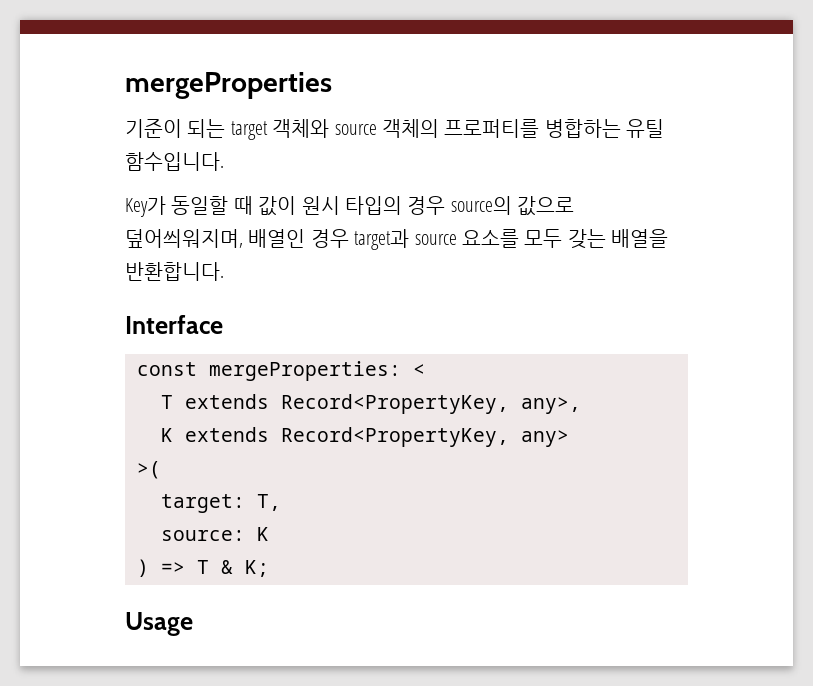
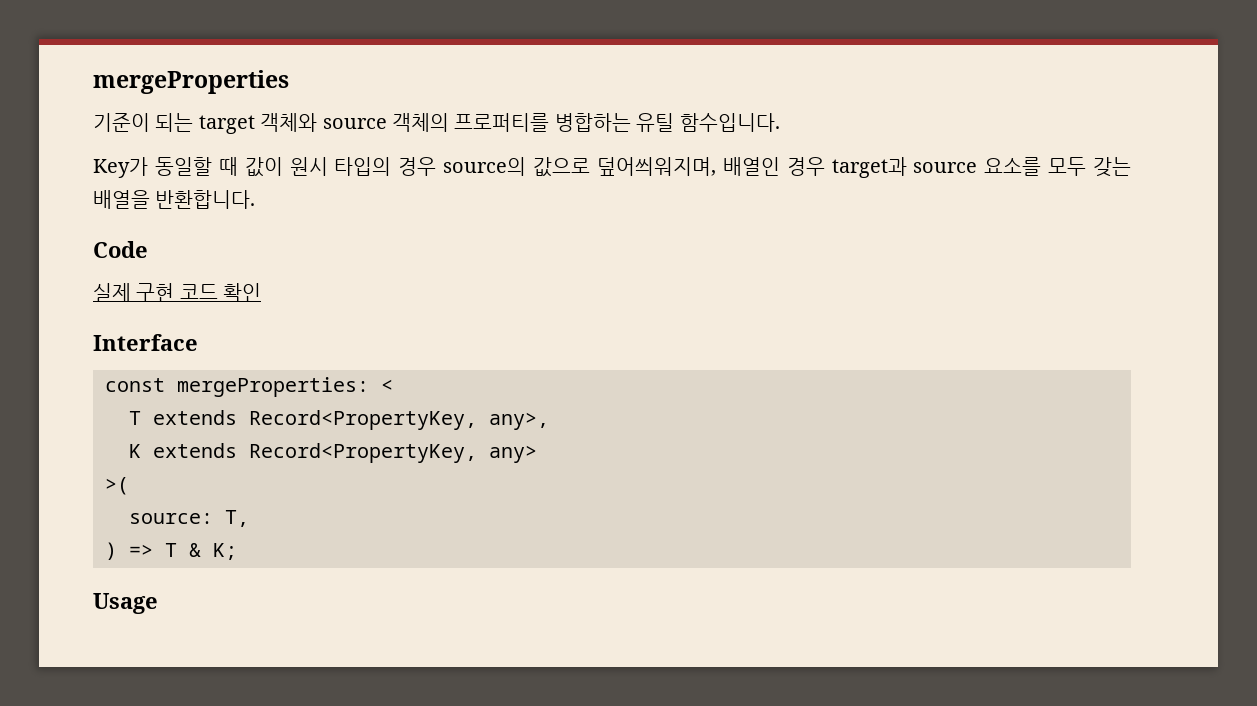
(224, 271) none -> [93,241,148,258] [93,283,262,302] // Code // 실제 구현 코드 확인
[161,494,245,513] target: -> [129,513,213,524] source:
[161,527,269,541] // source: K -> (249, 518) none

